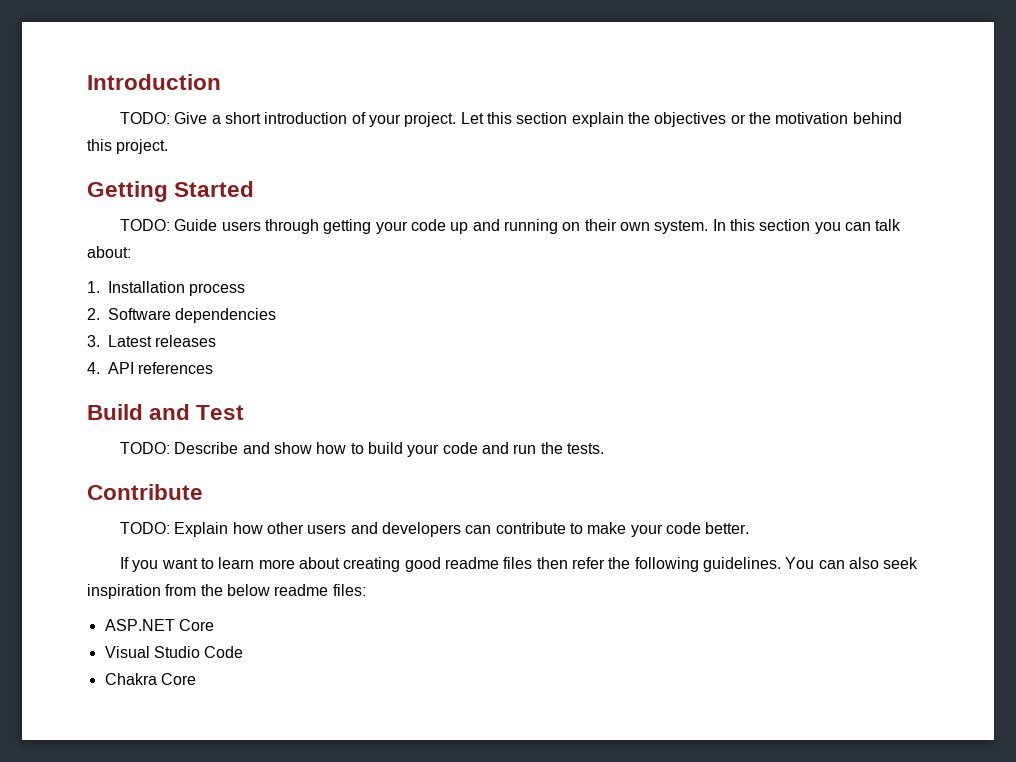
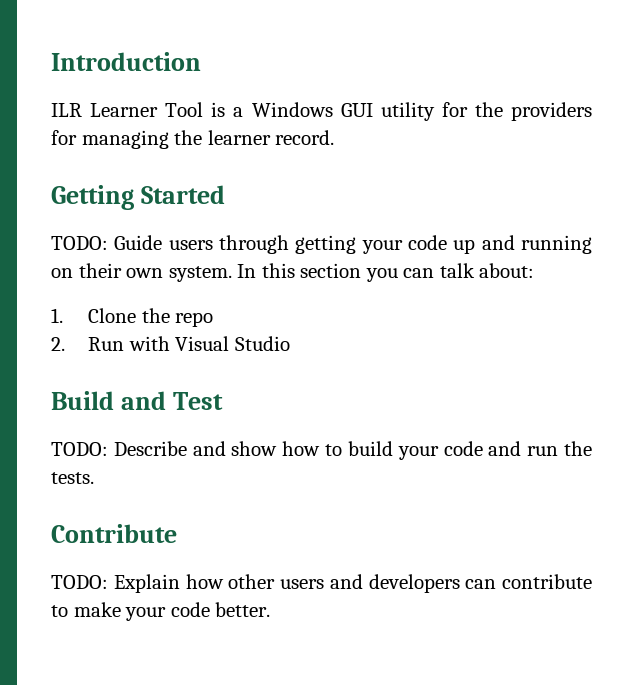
[120,112,902,127] [87,139,169,154] TODO: Give a short introduction of your project. Let this section explain the objectives or the motivation behind this project. -> [51,102,593,121] [51,130,335,149] ILR Learner Tool is a Windows GUI utility for the providers for managing the learner record.
[108,281,246,296] [87,308,277,323] [87,335,217,347] [87,362,214,374] Installation process // 2. Software dependencies // 3. Latest releases // 4. API references -> [88,308,214,327] [51,336,290,351] Clone the repo // 2. Run with Visual Studio
[120,557,919,572] [87,584,366,599] [104,619,214,631] [104,646,244,658] [104,673,196,685] // If you want to learn more about creating good readme files then refer the following guidelines. You can also seek inspiration from the below readme files: // ASP.NET Core // Visual Studio Code // Chakra Core -> (271, 609) none

